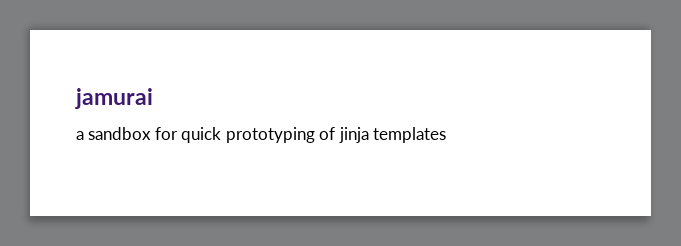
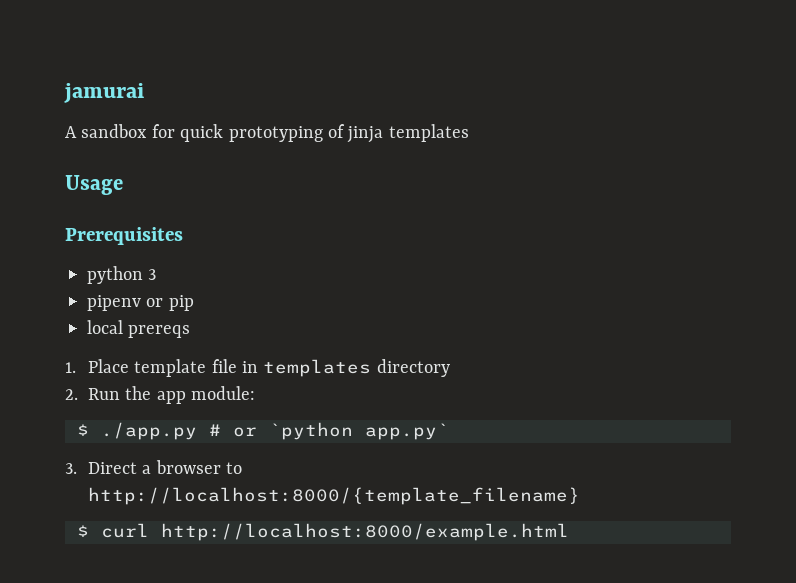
[76,131,84,140] a -> [65,126,77,138] A
(447, 135) none -> [65,175,123,195] [65,227,183,245] [87,266,157,284] [87,295,194,311] [87,320,191,338] [65,359,450,377] [65,386,256,404] [77,422,449,440] [65,460,242,474] [87,487,580,505] [77,523,569,541] // Usage // Prerequisites // python 3 // pipenv or pip // local prereqs // 1. Place template file in templates directory // 2. Run the app module: // $ ./app.py # or `python app.py` // 3. Direct a browser to http://localhost:8000/{template_filename} // $ curl http://localhost:8000/example.html

